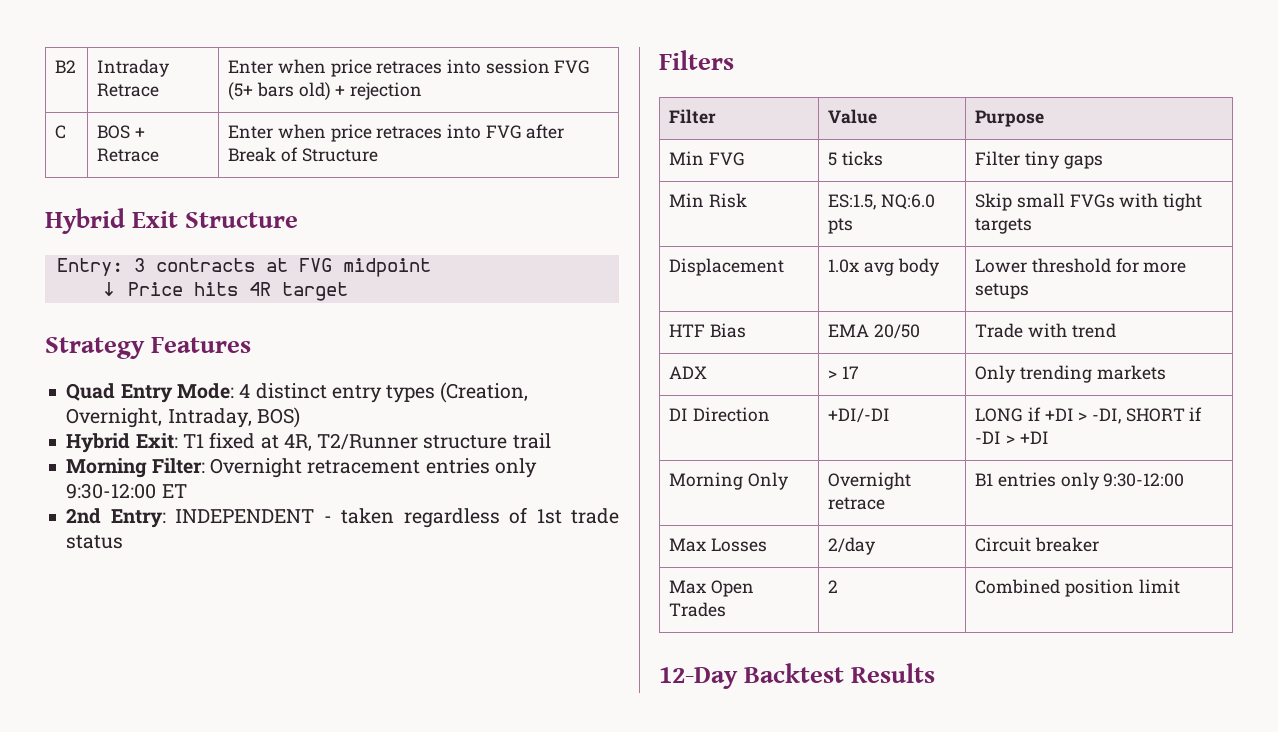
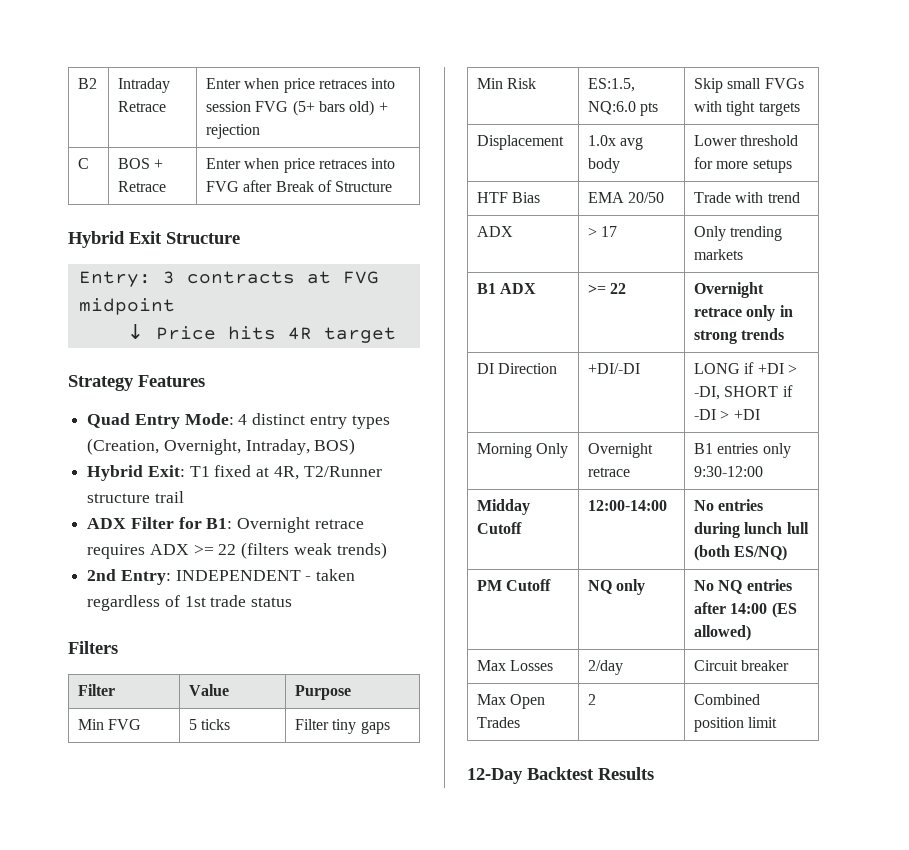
[66,458,537,478] [66,483,187,499] Morning Filter: Overnight retracement entries only 9:30-12:00 ET -> [87,517,364,533] [87,542,387,559] ADX Filter for B1: Overnight retrace requires ADX >= 22 (filters weak trends)
(1166, 372) none -> [477,283,537,294] [588,283,627,294] [694,282,765,298] [694,305,793,321] [694,328,785,344] // B1 ADX | >= 22 | Overnight retrace only in strong trends
(1185, 480) none -> [477,499,531,515] [477,522,523,534] [588,500,668,511] [694,499,764,511] [694,522,809,538] [694,545,788,561] [477,579,552,591] [588,579,646,595] [694,579,792,594] [694,602,797,618] [694,625,752,641] // Midday Cutoff | 12:00-14:00 | No entries during lunch lull (both ES/NQ) // PM Cutoff | NQ only | No NQ entries after 14:00 (ES allowed)

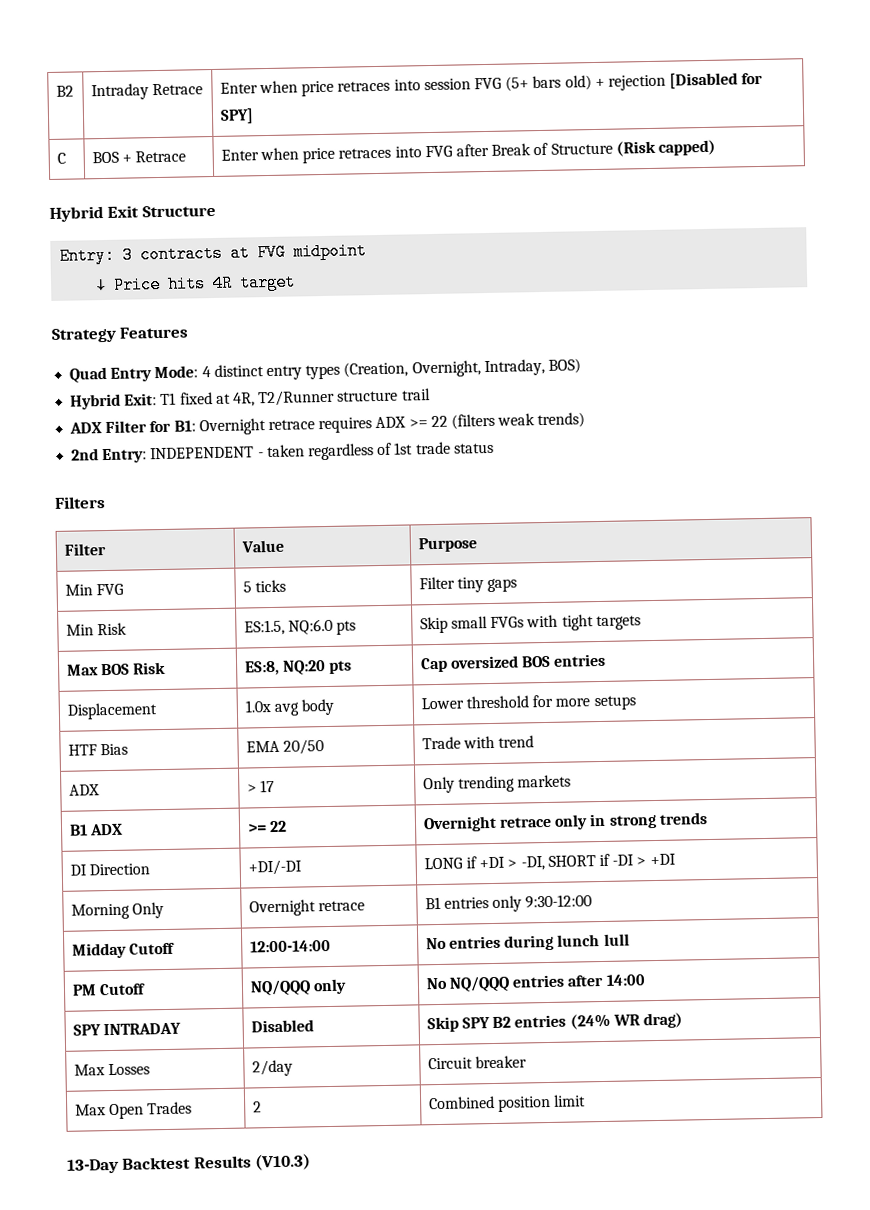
(261, 131) none -> [669,72,764,89] [219,108,254,124] [Disabled for SPY]
(393, 186) none -> [615,139,716,157] (Risk capped)
(800, 109) none -> [66,661,167,676] [244,660,353,676] [419,653,607,673] // Max BOS Risk | ES:8, NQ:20 pts | Cap oversized BOS entries
[694,545,788,561] (both ES/NQ) -> (630, 939) none
[588,580,613,594] NQ -> [249,979,311,996] NQ/QQQ
[718,580,743,594] NQ -> [449,975,511,992] NQ/QQQ
[771,602,797,618] [694,625,752,641] (ES allowed) -> [72,1022,182,1036] [250,1019,314,1033] [426,1012,683,1033] // SPY INTRADAY | Disabled | Skip SPY B2 entries (24% WR drag)
[467,768,523,784] 12-Day -> [67,1158,119,1174] 13-Day
(654, 773) none -> [255,1153,312,1171] (V10.3)

